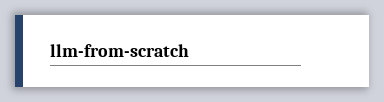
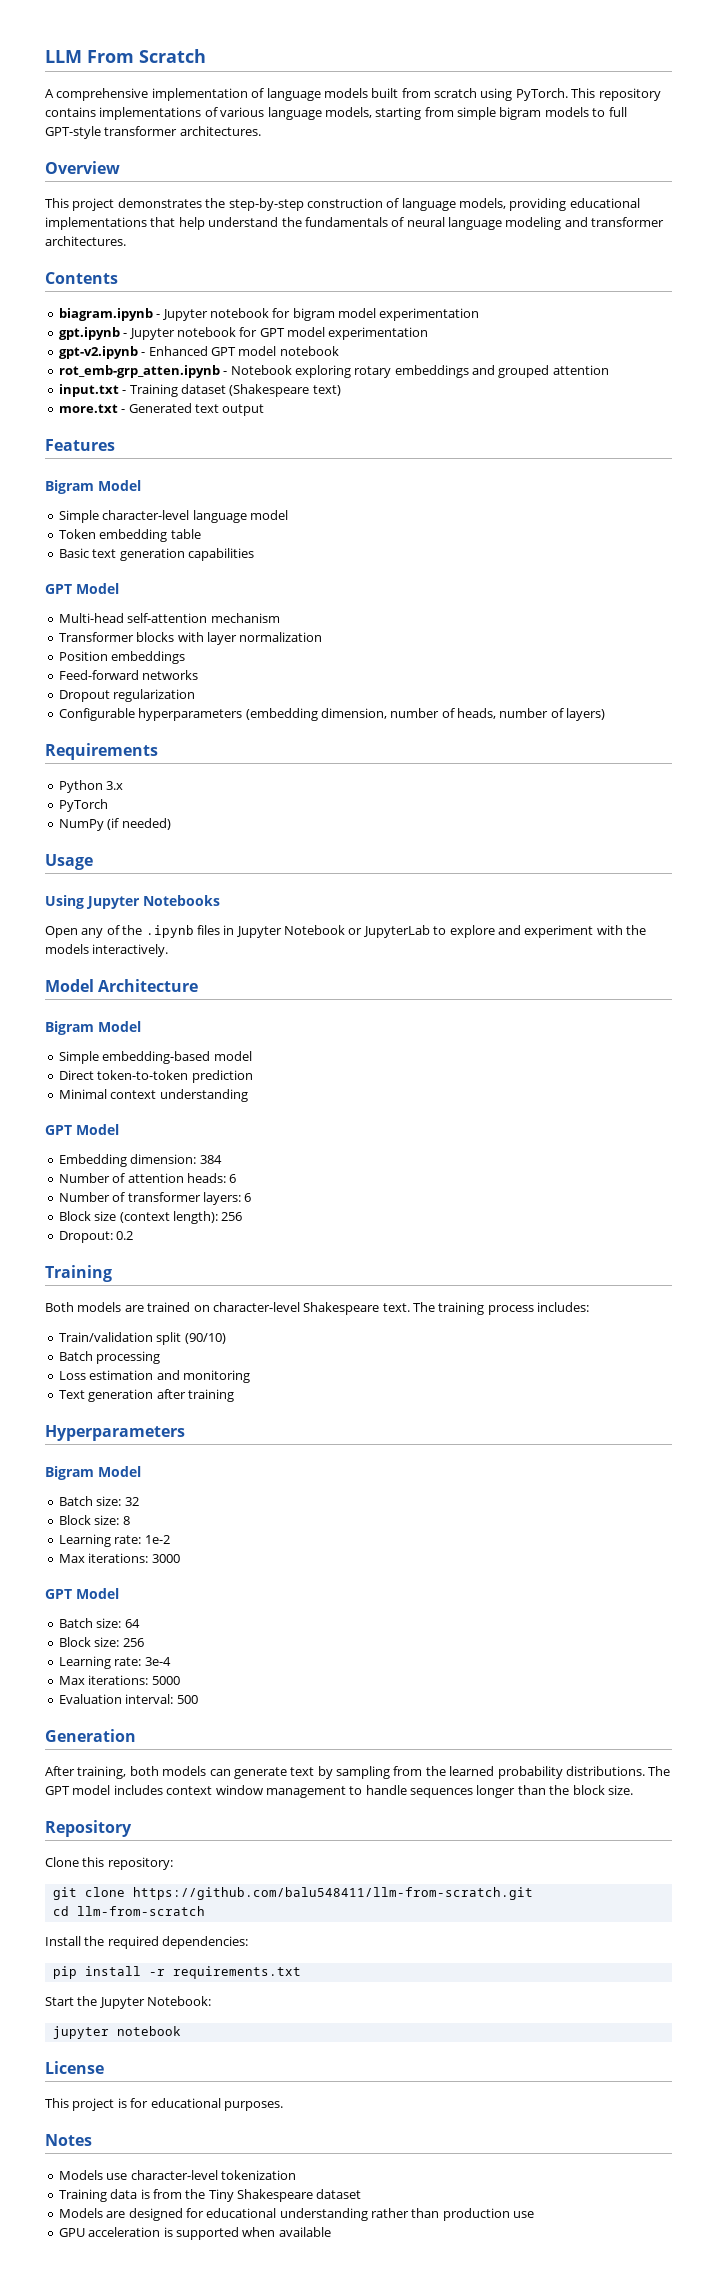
[50,44,189,57] llm-from-scratch -> [45,49,206,63] [45,88,661,101] [45,107,627,120] [45,126,261,139] [45,161,120,174] [45,198,640,211] [45,217,665,230] [45,236,126,246] [45,272,118,284] [58,308,480,321] [58,327,429,340] [58,346,339,359] [58,365,609,378] [58,384,341,397] [58,403,265,416] [45,439,115,451] [45,480,141,494] [58,510,288,523] [58,529,201,542] [58,548,254,561] [45,583,119,594] [58,613,280,623] [58,632,323,645] [58,651,186,664] [58,670,199,680] [58,689,196,702] [58,708,606,721] [45,743,158,760] [58,780,124,793] [58,799,108,812] [58,818,171,831] [45,854,93,870] [45,895,220,909] [45,925,646,938] [45,944,169,957] [45,979,199,992] [45,1021,141,1035] [58,1051,252,1064] [58,1070,253,1083] [58,1089,248,1102] [45,1124,119,1135] [58,1154,222,1167] [58,1173,237,1183] [58,1192,252,1205] [58,1211,243,1224] [58,1231,134,1243] [45,1265,112,1282] [45,1302,590,1315] [58,1332,226,1345] [58,1351,161,1364] [58,1370,250,1383] [58,1389,234,1402] [45,1425,185,1441] [45,1466,141,1480] [58,1496,139,1506] [58,1515,130,1525] [58,1534,170,1547] [58,1553,180,1563] [45,1588,119,1599] [58,1618,140,1628] [58,1637,144,1647] [58,1656,171,1669] [58,1675,180,1685] [58,1694,198,1704] [45,1729,136,1742] [45,1766,671,1779] [45,1785,633,1798] [45,1820,132,1837] [45,1857,173,1870] [52,1887,533,1900] [52,1906,205,1916] [45,1936,249,1949] [52,1966,301,1979] [45,1996,212,2009] [52,2026,181,2039] [45,2061,104,2074] [45,2098,283,2111] [45,2134,92,2146] [58,2170,296,2180] [58,2189,362,2202] [58,2208,535,2221] [58,2227,331,2240] LLM From Scratch // A comprehensive implementation of language models built from scratch using PyTorch. This repository contains implementations of various language models, starting from simple bigram models to full GPT-style transformer architectures. // Overview // This project demonstrates the step-by-step construction of language models, providing educational implementations that help understand the fundamentals of neural language modeling and transformer architectures. // Contents // biagram.ipynb - Jupyter notebook for bigram model experimentation // gpt.ipynb - Jupyter notebook for GPT model experimentation // gpt-v2.ipynb - Enhanced GPT model notebook // rot_emb-grp_atten.ipynb - Notebook exploring rotary embeddings and grouped attention // input.txt - Training dataset (Shakespeare text) // more.txt - Generated text output // Features // Bigram Model // Simple character-level language model // Token embedding table // Basic text generation capabilities // GPT Model // Multi-head self-attention mechanism // Transformer blocks with layer normalization // Position embeddings // Feed-forward networks // Dropout regularization // Configurable hyperparameters (embedding dimension, number of heads, number of layers) // Requirements // Python 3.x // PyTorch // NumPy (if needed) // Usage // Using Jupyter Notebooks // Open any of the .ipynb files in Jupyter Notebook or JupyterLab to explore and experiment with the models interactively. // Model Architecture // Bigram Model // Simple embedding-based model // Direct token-to-token prediction // Minimal context understanding // GPT Model // Embedding dimension: 384 // Number of attention heads: 6 // Number of transformer layers: 6 // Block size (context length): 256 // Dropout: 0.2 // Training // Both models are trained on character-level Shakespeare text. The training process includes: // Train/validation split (90/10) // Batch processing // Loss estimation and monitoring // Text generation after training // Hyperparameters // Bigram Model // Batch size: 32 // Block size: 8 // Learning rate: 1e-2 // Max iterations: 3000 // GPT Model // Batch size: 64 // Block size: 256 // Learning rate: 3e-4 // Max iterations: 5000 // Evaluation interval: 500 // Generation // After training, both models can generate text by sampling from the learned probability distributions. The GPT model includes context window management to handle sequences longer than the block size. // Repository // Clone this repository: // git clone https://github.com/balu548411/llm-from-scratch.git // cd llm-from-scratch // Install the required dependencies: // pip install -r requirements.txt // Start the Jupyter Notebook: // jupyter notebook // License // This project is for educational purposes. // Notes // Models use character-level tokenization // Training data is from the Tiny Shakespeare dataset // Models are designed for educational understanding rather than production use // GPU acceleration is supported when available

